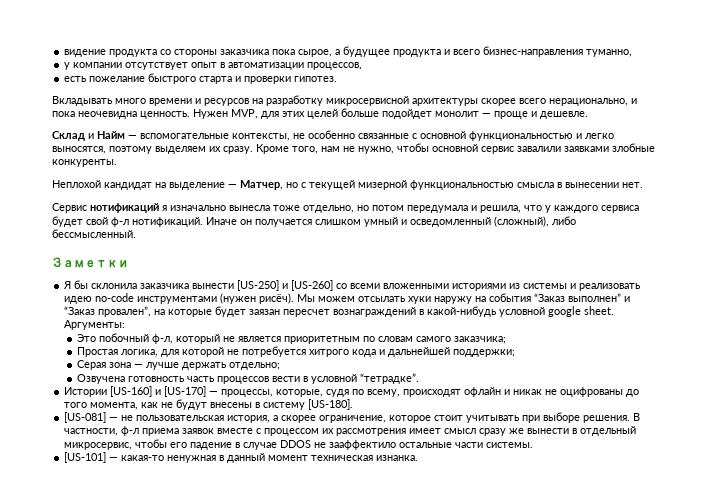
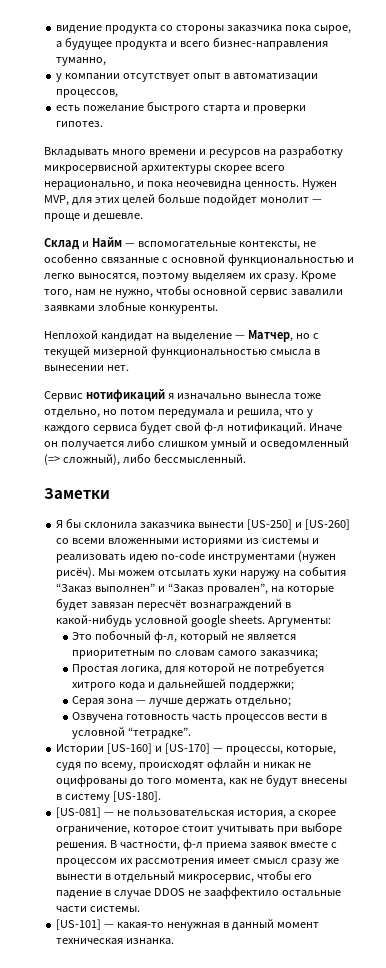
(312, 223) none -> [126,437,155,447] либо
[494,216,549,227] (сложный), -> [44,454,120,466] (=> сложный),
[249,309,331,317] заязан пересчет -> [91,599,188,611] завязан пересчёт
[584,306,615,315] sheet. -> [229,615,266,624] sheets.

